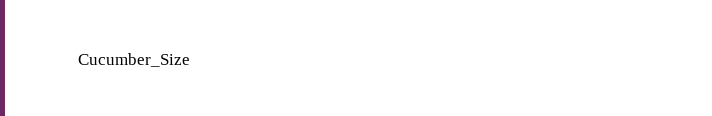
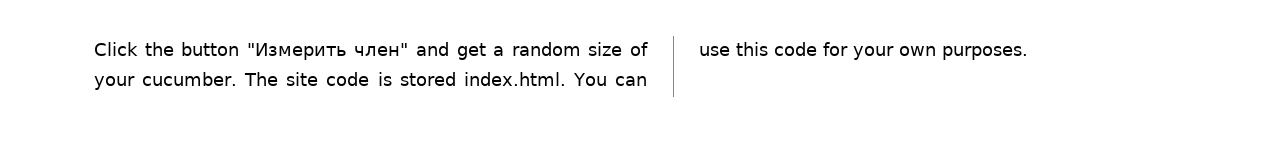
[78,53,190,67] Cucumber_Size -> [94,42,649,60] [94,72,648,90] [699,42,1028,60] Click the button "Измерить член" and get a random size of your cucumber. The site code is stored index.html. You can use this code for your own purposes.

